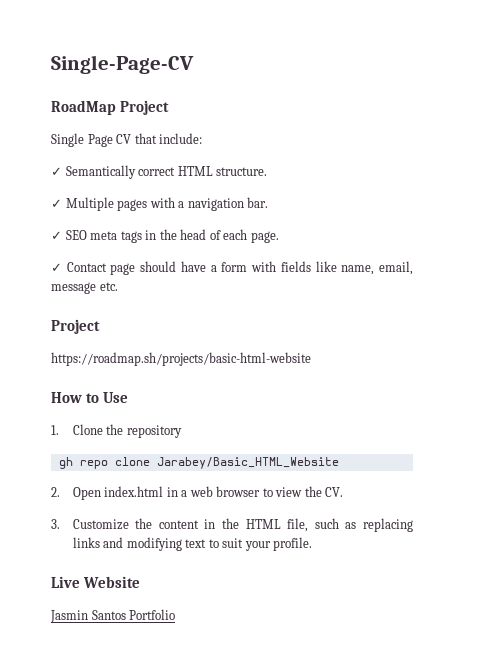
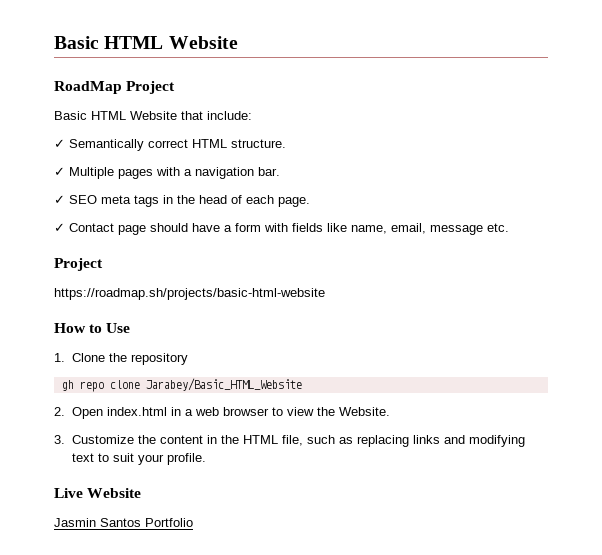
[51,55,194,74] Single-Page-CV -> [54,36,238,49] Basic HTML Website
[51,133,132,147] Single Page CV -> [54,111,177,120] Basic HTML Website
[325,487,344,497] CV. -> [338,407,390,416] Website.

